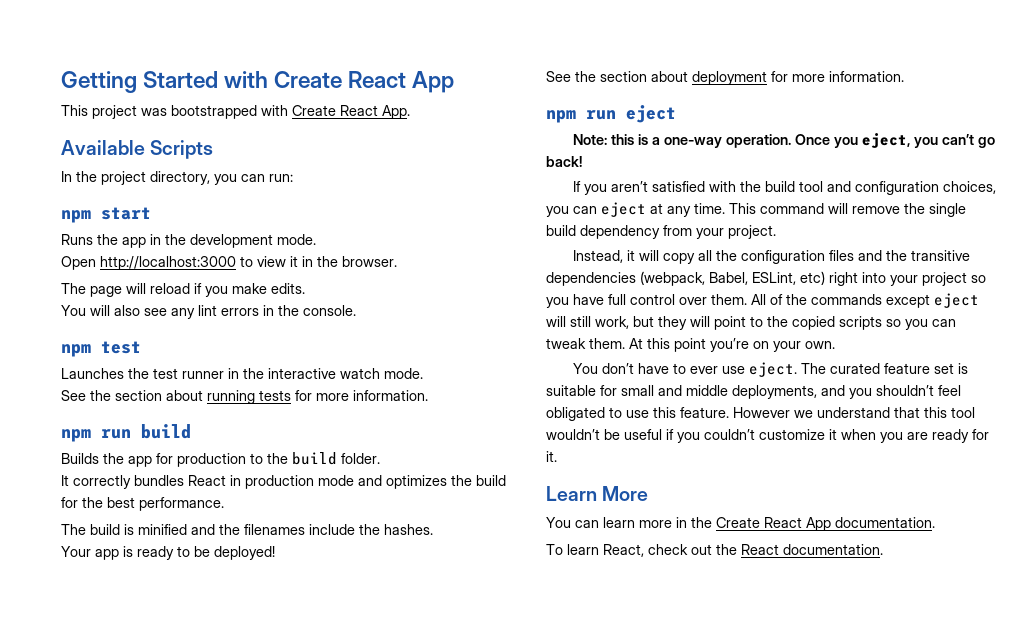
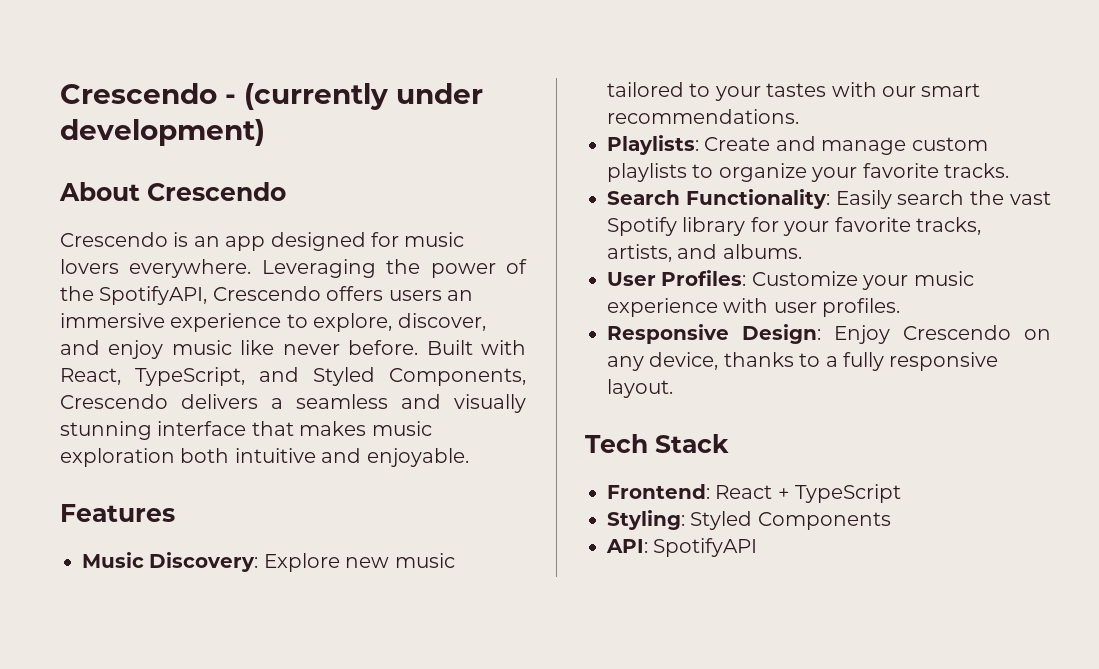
[61,71,455,93] [61,105,410,119] [61,140,214,159] [61,171,293,185] [61,207,151,223] [61,234,316,248] [61,256,397,270] [61,283,305,297] [61,305,356,319] [61,341,141,357] [61,368,423,379] [61,390,428,404] [61,424,191,442] [61,452,380,467] [61,475,506,489] [61,497,224,511] [61,524,433,535] [61,546,275,560] [546,71,904,85] [546,105,676,123] [572,133,995,148] [546,156,582,167] [572,181,996,195] [546,202,966,217] [546,225,776,239] [572,250,970,264] [546,271,986,286] [546,293,979,308] [546,316,956,330] [546,338,835,352] [572,362,968,377] [546,385,961,399] [546,407,975,421] [546,429,989,443] [546,451,557,462] [546,486,649,501] [546,517,935,531] [546,544,883,557] Getting Started with Create React App // This project was bootstrapped with Create React App. // Available Scripts // In the project directory, you can run: // npm start // Runs the app in the development mode. // Open http://localhost:3000 to view it in the browser. // The page will reload if you make edits. // You will also see any lint errors in the console. // npm test // Launches the test runner in the interactive watch mode. // See the section about running tests for more information. // npm run build // Builds the app for production to the build folder. // It correctly bundles React in production mode and optimizes the build for the best performance. // The build is minified and the filenames include the hashes. // Your app is ready to be deployed! // See the section about deployment for more information. // npm run eject // Note: this is a one-way operation. Once you eject, you can’t go back! // If you aren’t satisfied with the build tool and configuration choices, you can eject at any time. This command will remove the single build dependency from your project. // Instead, it will copy all the configuration files and the transitive dependencies (webpack, Babel, ESLint, etc) right into your project so you have full control over them. All of the commands except eject will still work, but they will point to the copied scripts so you can tweak them. At this point you’re on your own. // You don’t have to ever use eject. The curated feature set is suitable for small and middle deployments, and you shouldn’t feel obligated to use this feature. However we understand that this tool wouldn’t be useful if you couldn’t customize it when you are ready for it. // Learn More // You can learn more in the Create React App documentation. // To learn React, check out the React documentation. -> [60,83,483,110] [60,119,265,146] [59,182,286,201] [60,232,465,251] [60,259,527,278] [60,286,473,305] [60,313,486,332] [60,340,526,359] [60,367,526,386] [60,394,526,413] [60,421,432,440] [60,448,469,467] [60,504,175,522] [82,552,455,572] [607,82,981,101] [607,109,799,124] [607,135,988,155] [607,163,1009,182] [607,189,1051,209] [607,217,981,236] [607,244,802,262] [607,270,974,290] [607,298,901,317] [607,324,1051,344] [607,352,999,371] [607,379,673,398] [585,434,729,453] [607,484,902,503] [607,510,891,530] [606,538,758,557] Crescendo - (currently under development) // About Crescendo // Crescendo is an app designed for music lovers everywhere. Leveraging the power of the SpotifyAPI, Crescendo offers users an immersive experience to explore, discover, and enjoy music like never before. Built with React, TypeScript, and Styled Components, Crescendo delivers a seamless and visually stunning interface that makes music exploration both intuitive and enjoyable. // Features // Music Discovery: Explore new music tailored to your tastes with our smart recommendations. // Playlists: Create and manage custom playlists to organize your favorite tracks. // Search Functionality: Easily search the vast Spotify library for your favorite tracks, artists, and albums. // User Profiles: Customize your music experience with user profiles. // Responsive Design: Enjoy Crescendo on any device, thanks to a fully responsive layout. // Tech Stack // Frontend: React + TypeScript // Styling: Styled Components // API: SpotifyAPI

